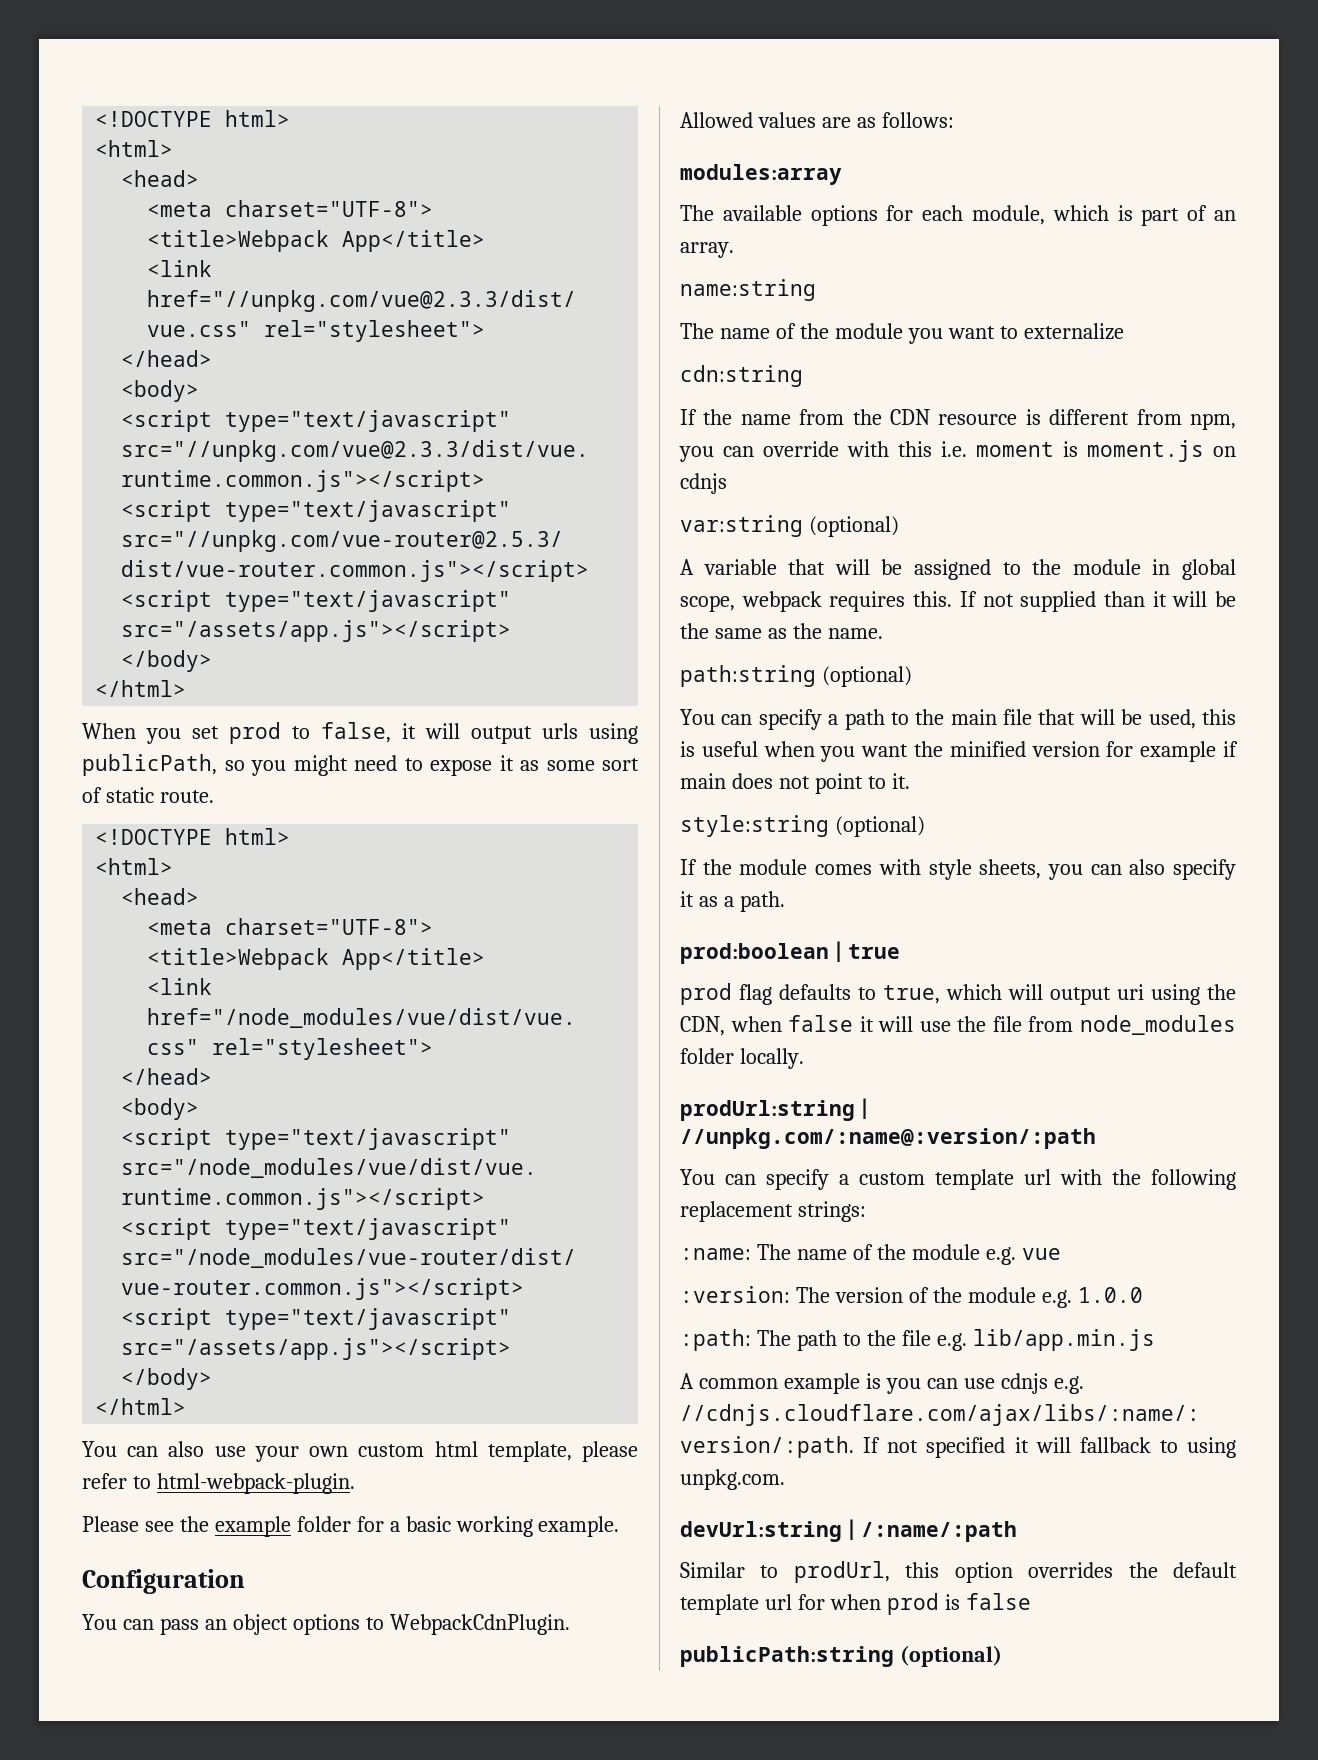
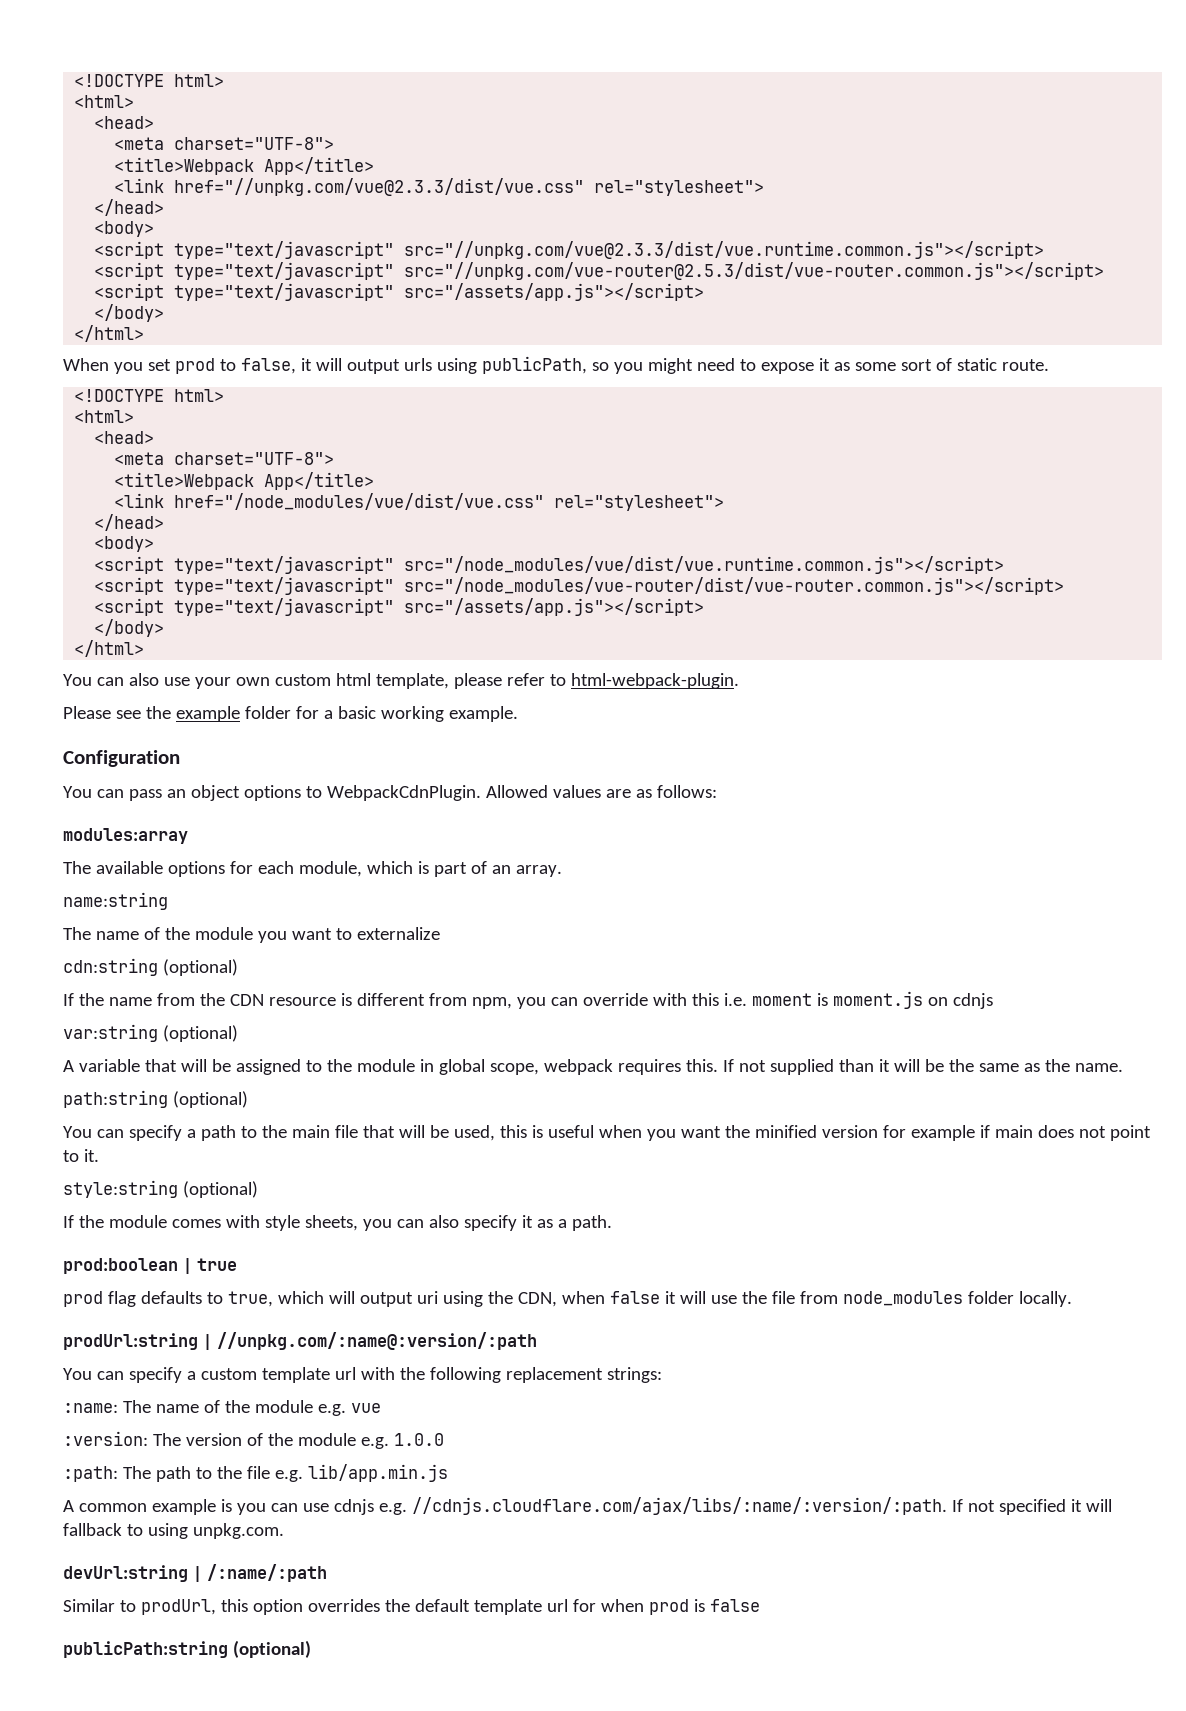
(803, 376) none -> [162,959,238,976] (optional)

